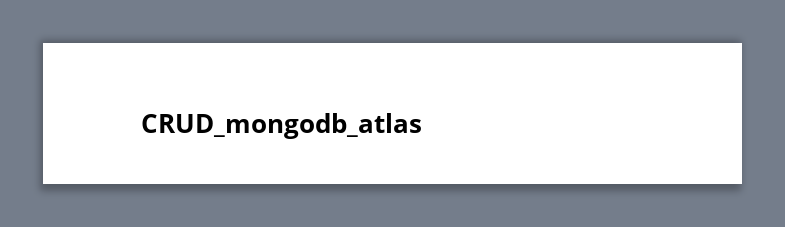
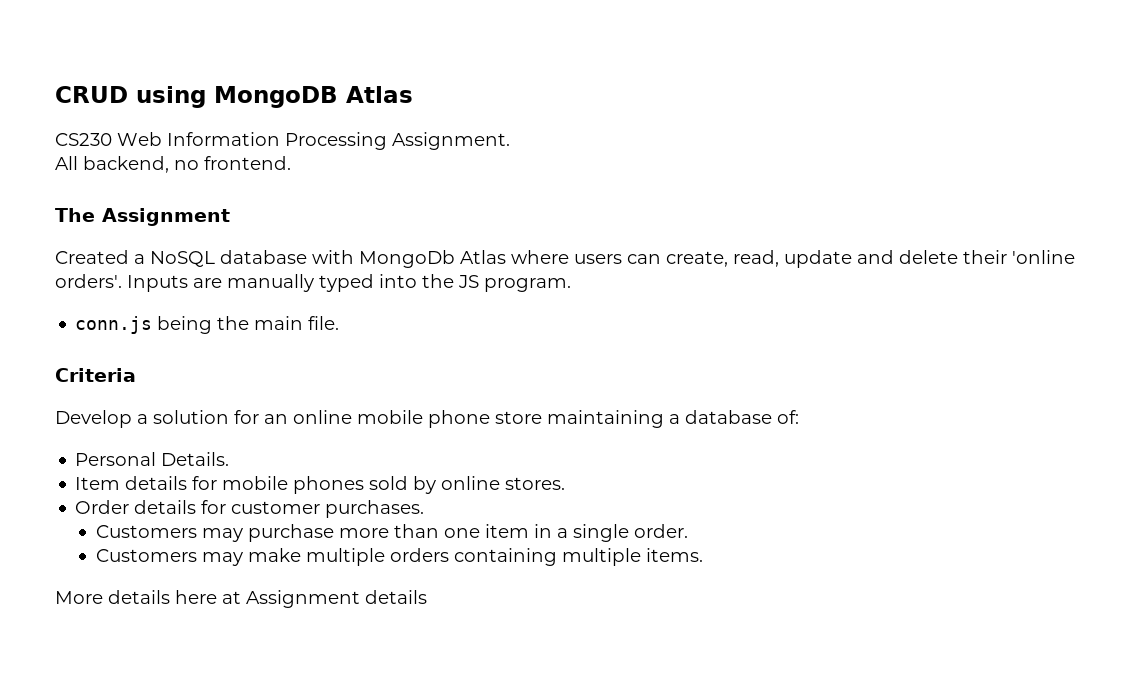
[141,113,422,139] CRUD_mongodb_atlas -> [55,86,413,108] [55,132,510,150] [55,156,291,173] [55,208,230,226] [55,250,1075,268] [55,274,571,292] [75,316,340,334] [55,368,136,382] [55,410,799,428] [75,452,230,466] [75,476,566,494] [75,500,425,518] [95,524,688,542] [95,548,703,566] [55,590,427,608] CRUD using MongoDB Atlas // CS230 Web Information Processing Assignment. // All backend, no frontend. // The Assignment // Created a NoSQL database with MongoDb Atlas where users can create, read, update and delete their 'online orders'. Inputs are manually typed into the JS program. // conn.js being the main file. // Criteria // Develop a solution for an online mobile phone store maintaining a database of: // Personal Details. // Item details for mobile phones sold by online stores. // Order details for customer purchases. // Customers may purchase more than one item in a single order. // Customers may make multiple orders containing multiple items. // More details here at Assignment details

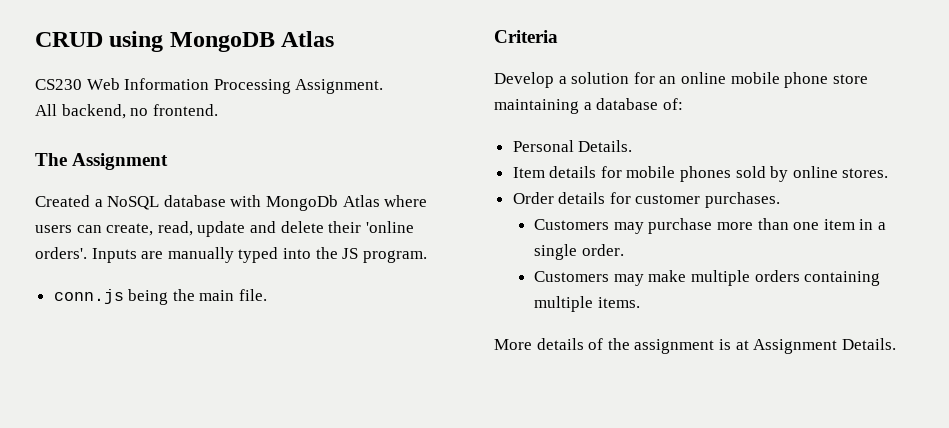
[175,590,217,604] here -> [588,338,731,354] of the assignment is
[365,590,427,604] details -> [841,338,896,350] Details.

